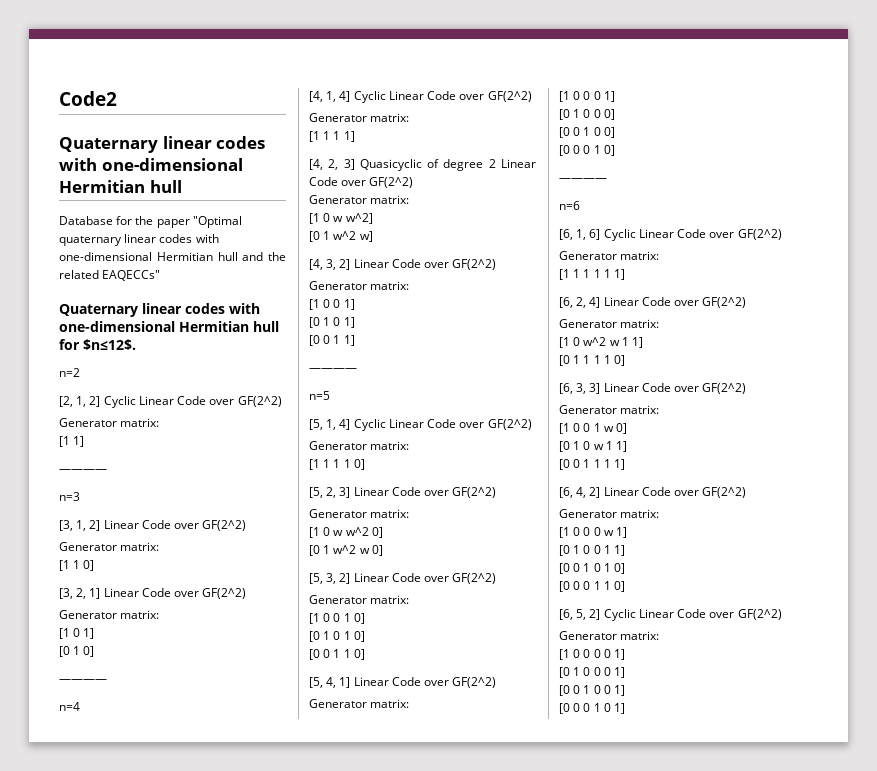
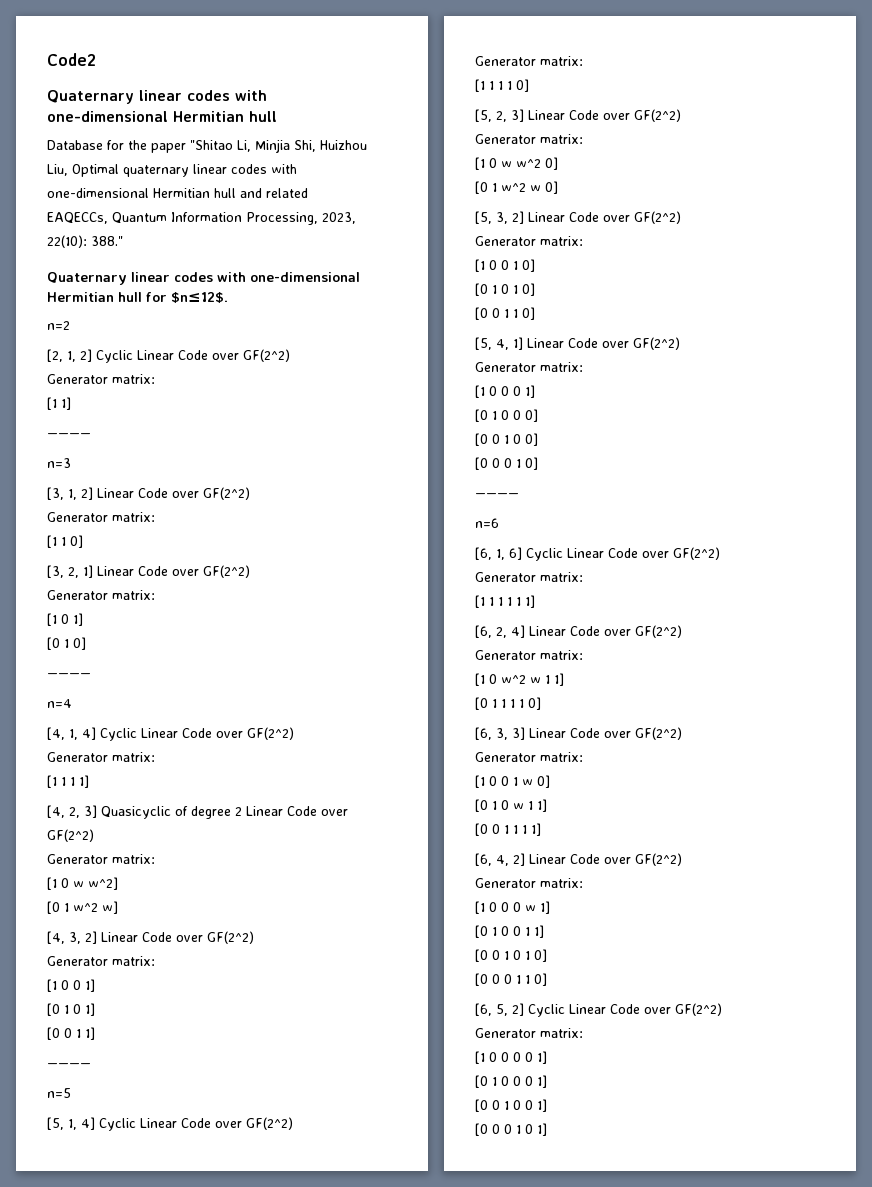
[192,216,242,228] "Optimal -> [190,139,367,153] [47,164,119,177] "Shitao Li, Minjia Shi, Huizhou Liu, Optimal
[268,252,286,261] [59,270,161,281] the related EAQECCs" -> [266,188,308,198] [47,212,356,225] [47,235,123,248] related EAQECCs, Quantum Information Processing, 2023, 22(10): 388."

